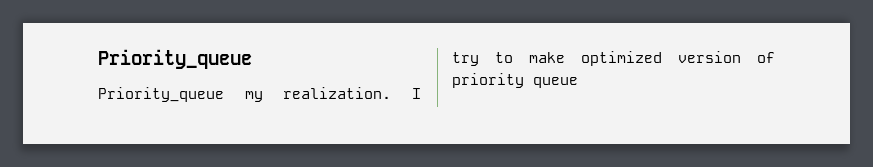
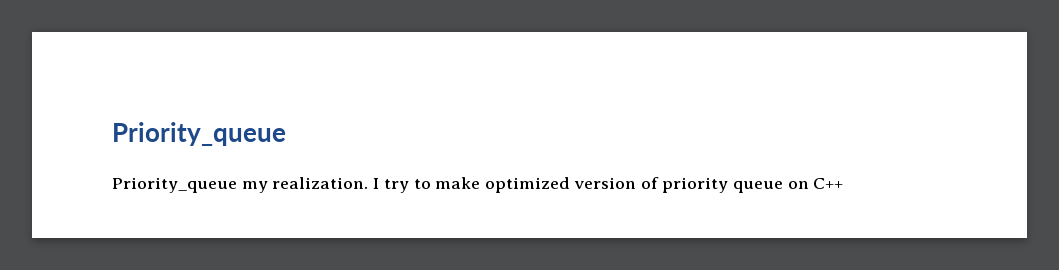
(578, 82) none -> [787,178,844,189] on C++

